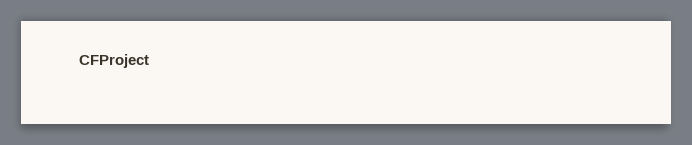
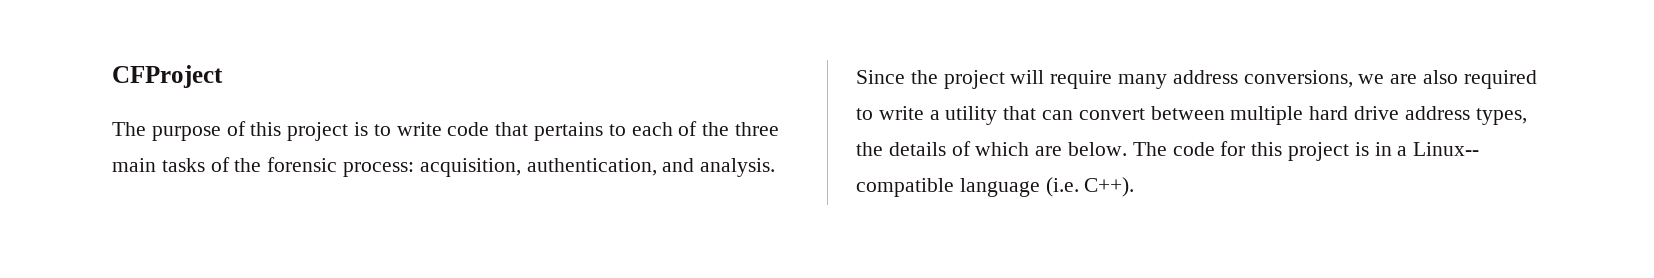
(149, 61) none -> [112,121,780,141] [112,157,776,177] [856,70,1537,89] [856,106,1527,125] [856,141,1480,161] [856,177,1135,197] // The purpose of this project is to write code that pertains to each of the three main tasks of the forensic process: acquisition, authentication, and analysis. Since the project will require many address conversions, we are also required to write a utility that can convert between multiple hard drive address types, the details of which are below. The code for this project is in a Linux-‐ compatible language (i.e. C++).

